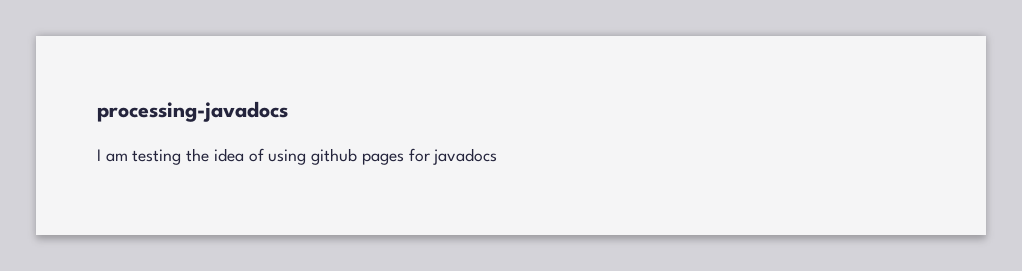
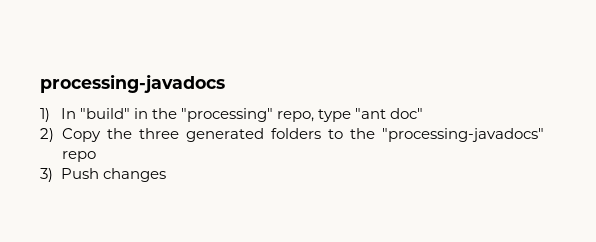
[97,148,498,165] I am testing the idea of using github pages for javadocs -> [40,108,424,122] [40,128,544,142] [61,151,96,162] [40,168,166,182] 1) In "build" in the "processing" repo, type "ant doc" // 2) Copy the three generated folders to the "processing-javadocs" repo // 3) Push changes

